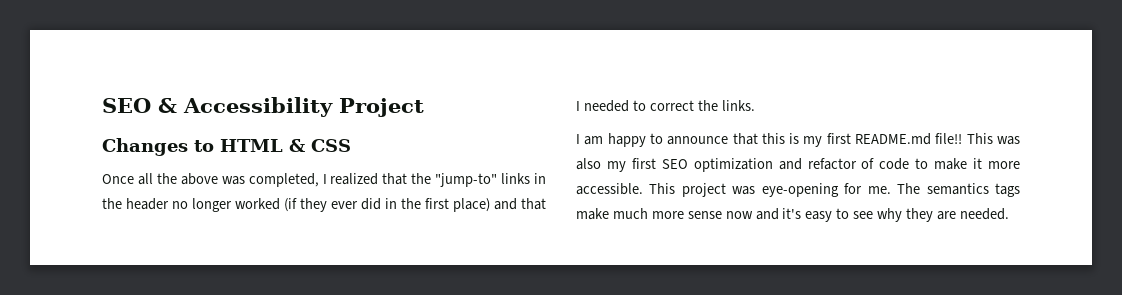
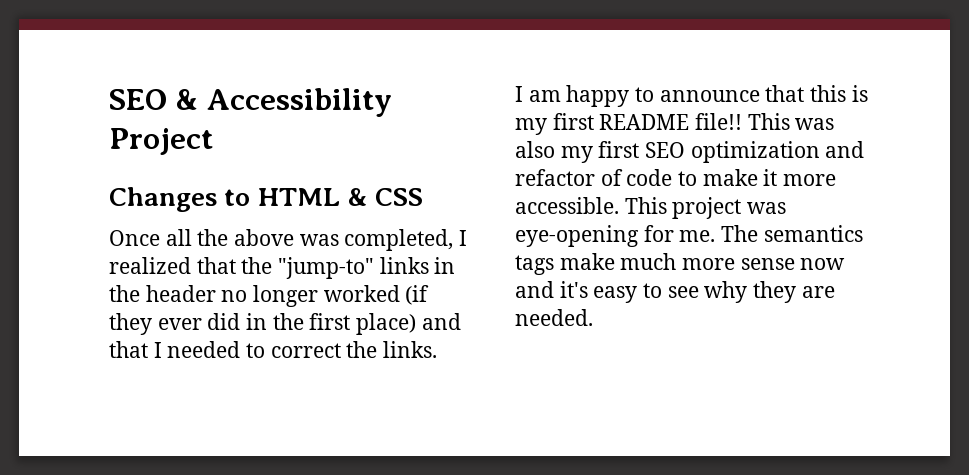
[855,133,932,145] README.md -> [599,114,690,130] README

